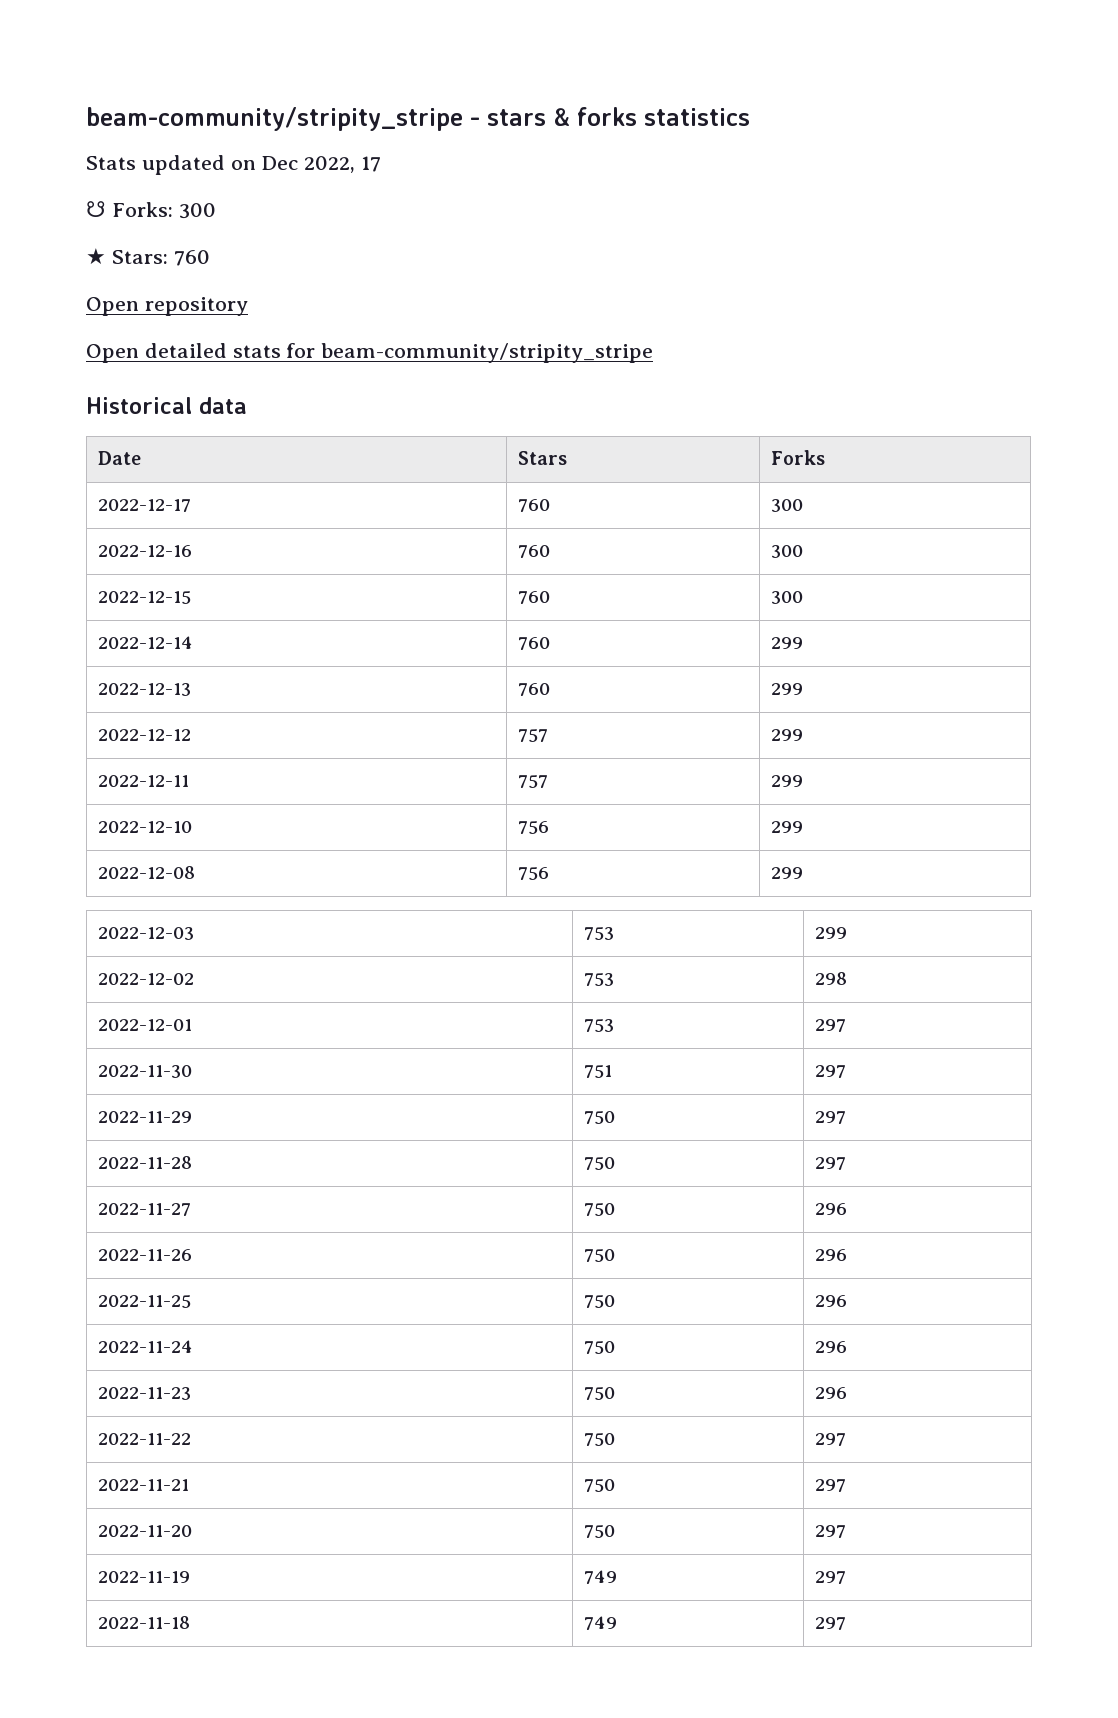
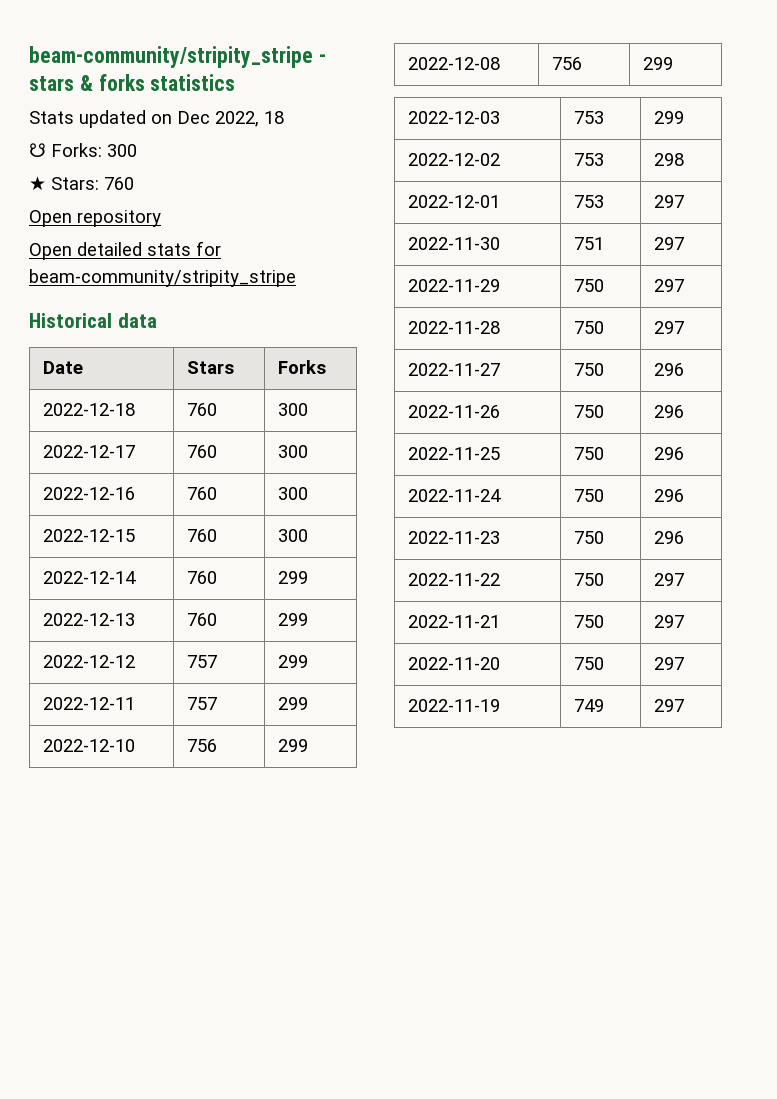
[361,156,382,172] 17 -> [264,111,284,124] 18
(825, 457) none -> [42,403,135,416] [186,403,217,416] [277,403,308,416] // 2022-12-18 | 760 | 300
[97,1616,190,1629] [583,1616,617,1630] [814,1617,846,1630] // 2022-11-18 | 749 | 297 -> (684, 705) none

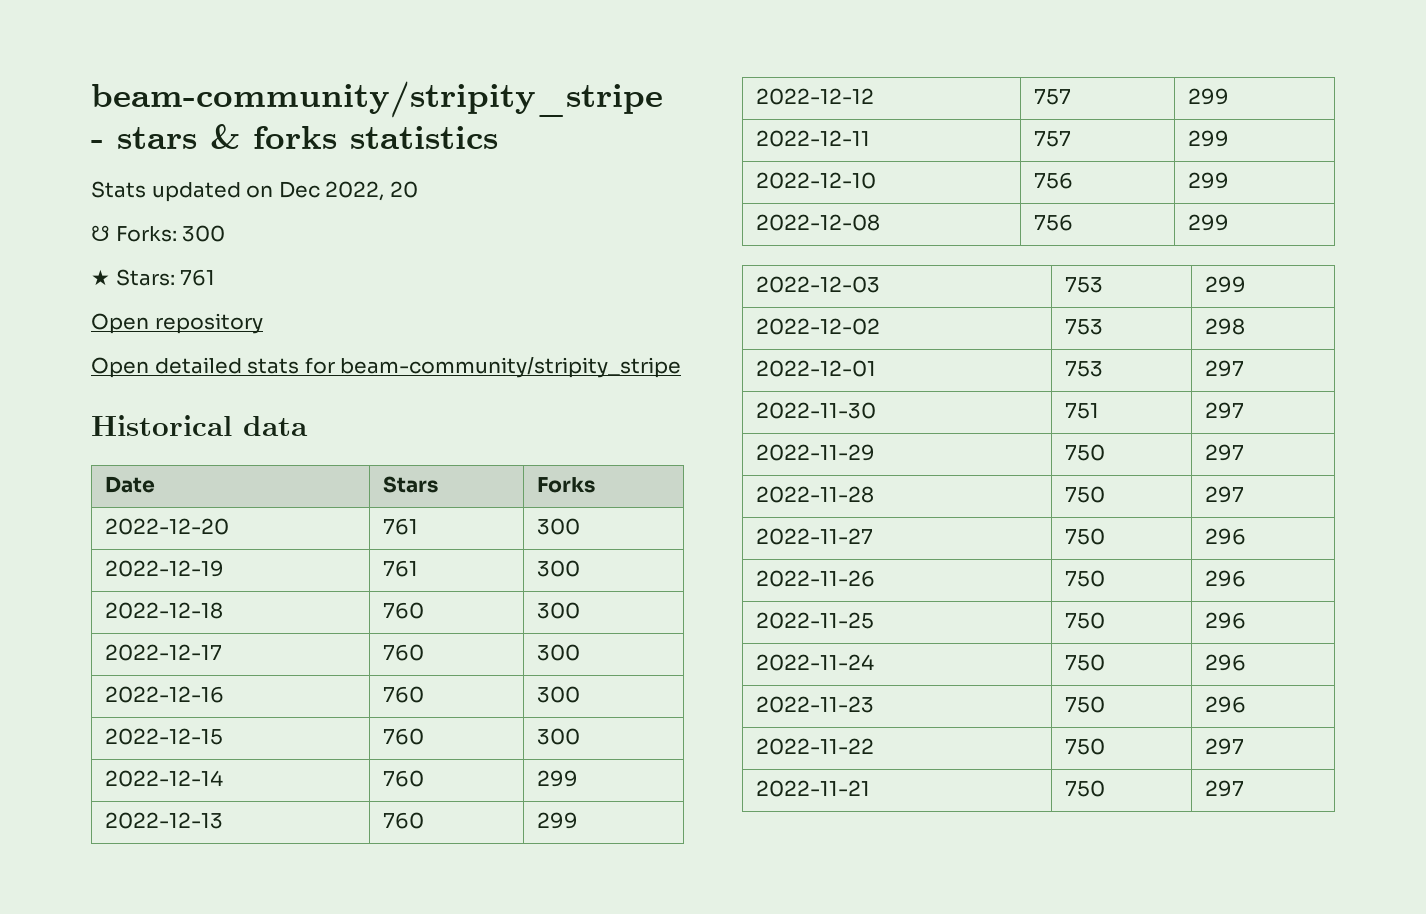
[264,111,284,124] 18 -> [389,181,418,198] 20
[104,177,134,190] 760 -> [180,269,216,286] 761
(326, 367) none -> [105,518,230,535] [383,518,419,535] [537,518,581,535] [105,560,225,577] [383,560,419,577] [537,560,581,577] // 2022-12-20 | 761 | 300 // 2022-12-19 | 761 | 300
[407,657,500,670] [573,657,604,670] [653,657,684,670] [407,699,500,712] [573,699,604,712] [653,699,684,712] // 2022-11-20 | 750 | 297 // 2022-11-19 | 749 | 297 -> (1245, 788) none

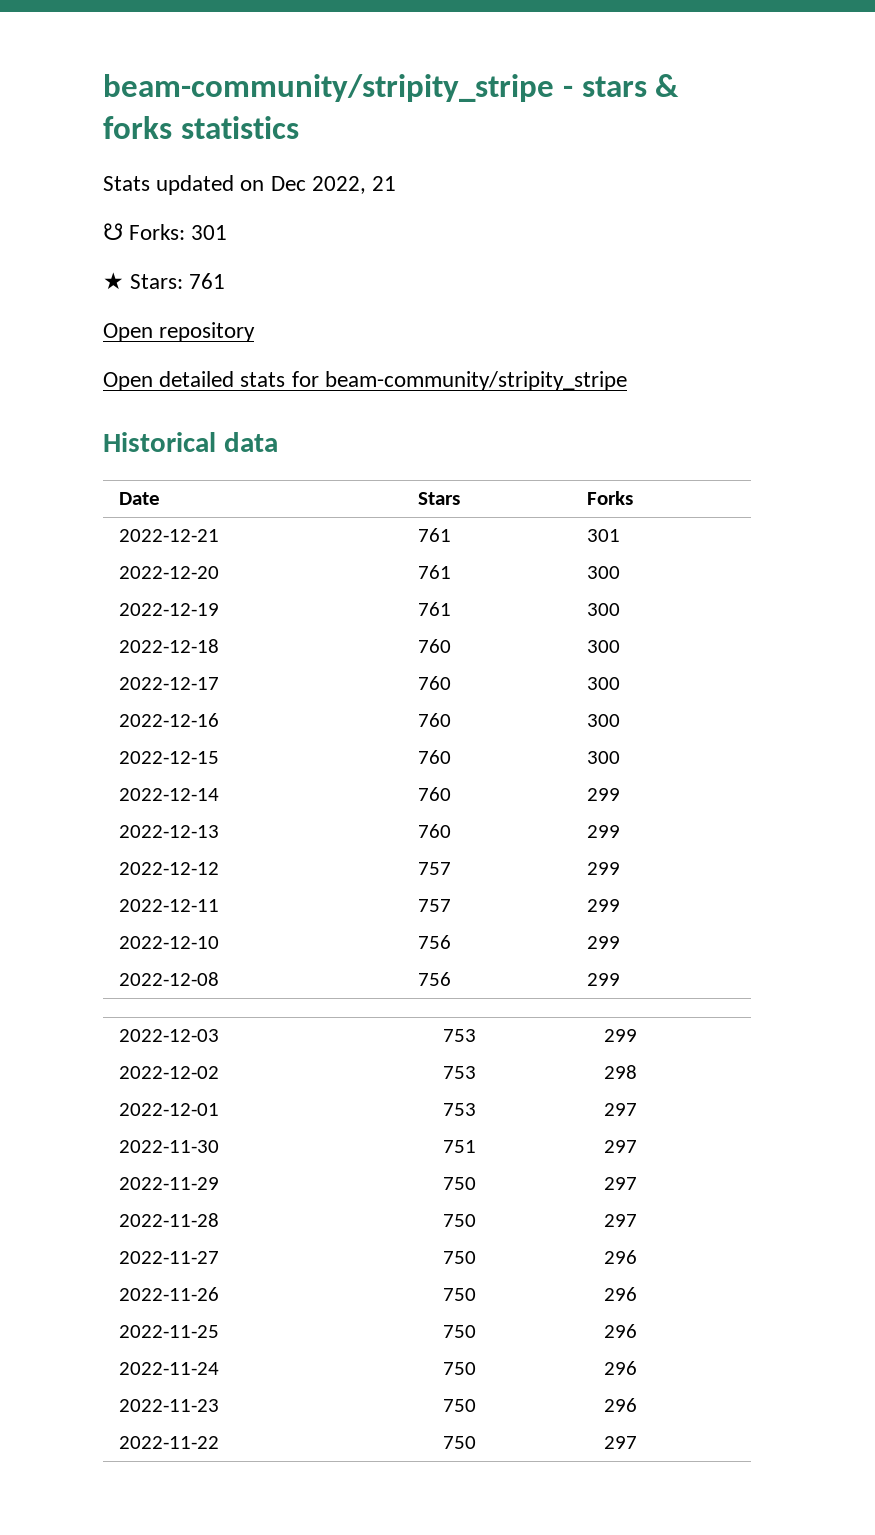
[389,181,418,198] 20 -> [372,176,397,191] 21
[182,225,226,242] 300 -> [191,225,228,240] 301
(596, 485) none -> [119,529,220,542] [418,528,452,542] [587,529,621,542] // 2022-12-21 | 761 | 301
[756,780,871,797] [1065,780,1106,797] [1205,780,1245,797] // 2022-11-21 | 750 | 297 -> (638, 1442) none

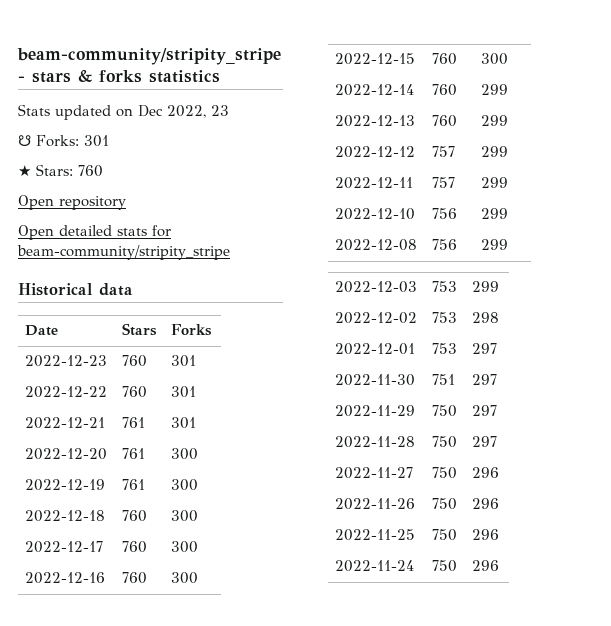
[372,176,397,191] 21 -> [211,105,229,116] 23
[189,273,226,289] 761 -> [78,165,103,177] 760
(634, 498) none -> [25,355,108,367] [122,355,148,367] [171,355,197,367] [25,386,108,398] [122,386,148,398] [171,386,197,398] // 2022-12-23 | 760 | 301 // 2022-12-22 | 760 | 301
[119,1399,220,1412] [443,1399,477,1412] [604,1398,638,1412] [119,1436,220,1449] [443,1436,477,1449] [604,1436,638,1449] // 2022-11-23 | 750 | 296 // 2022-11-22 | 750 | 297 -> (500, 565) none

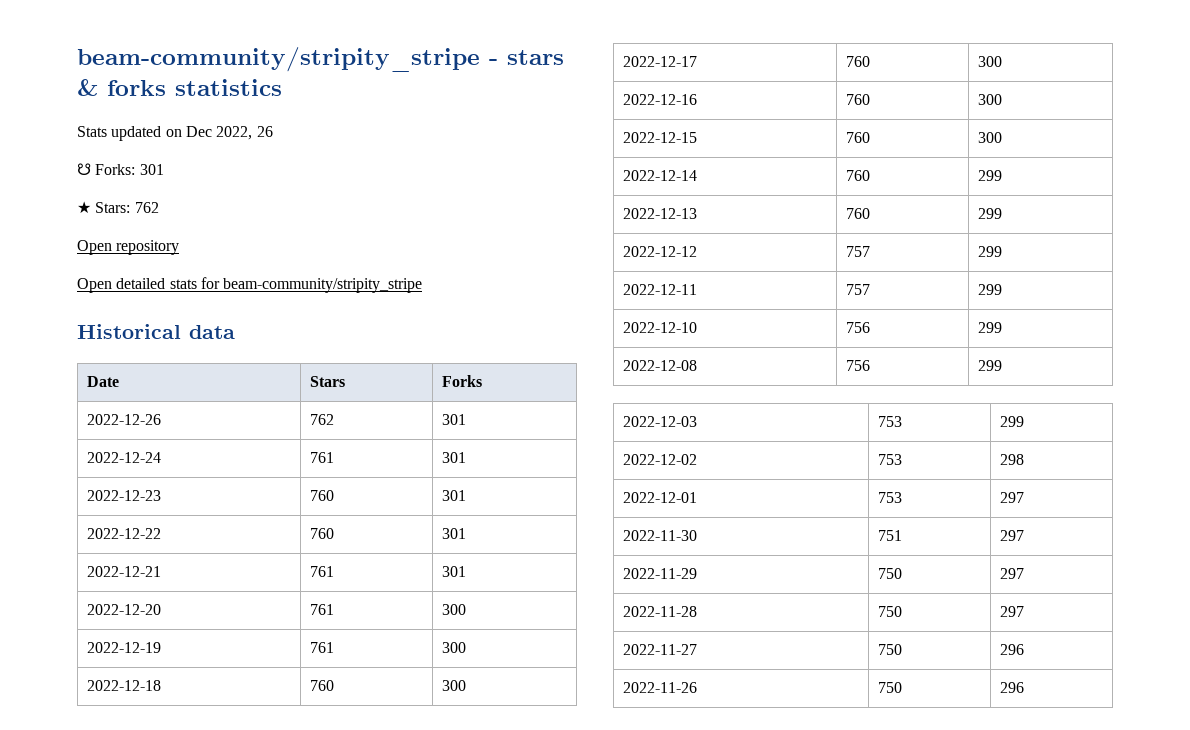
[211,105,229,116] 23 -> [256,126,273,137] 26
[78,165,103,177] 760 -> [134,202,159,213] 762
(213, 330) none -> [87,414,162,425] [310,414,335,425] [442,414,467,425] [87,452,162,463] [310,452,335,463] [442,452,467,463] // 2022-12-26 | 762 | 301 // 2022-12-24 | 761 | 301
[335,529,416,541] [432,529,458,541] [472,529,500,540] [335,560,415,572] [432,560,458,572] [472,560,500,571] // 2022-11-25 | 750 | 296 // 2022-11-24 | 750 | 296 -> (1025, 687) none

